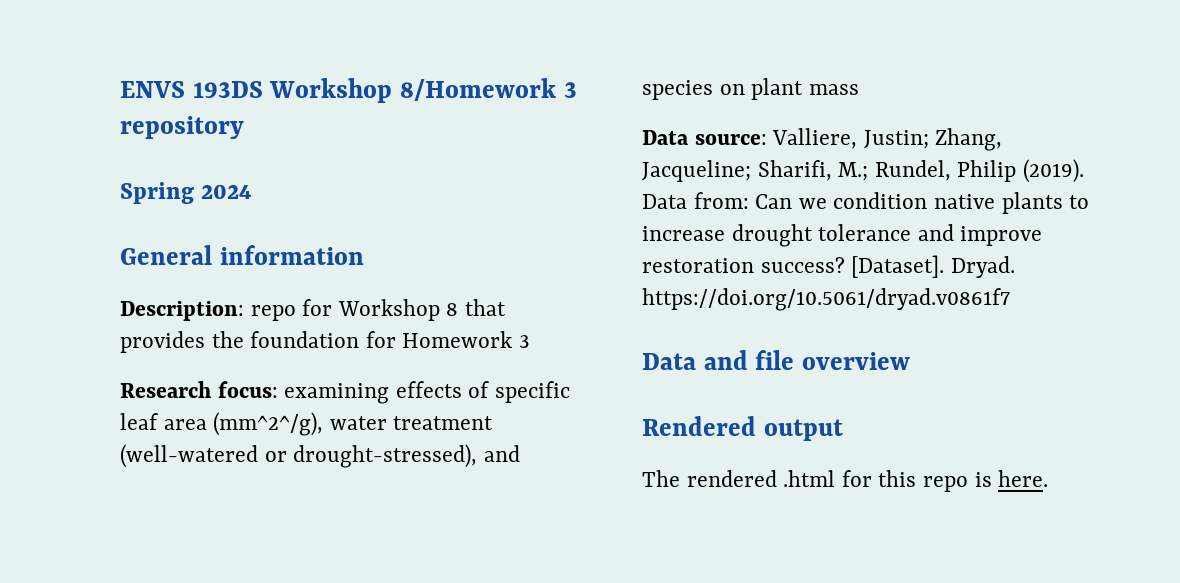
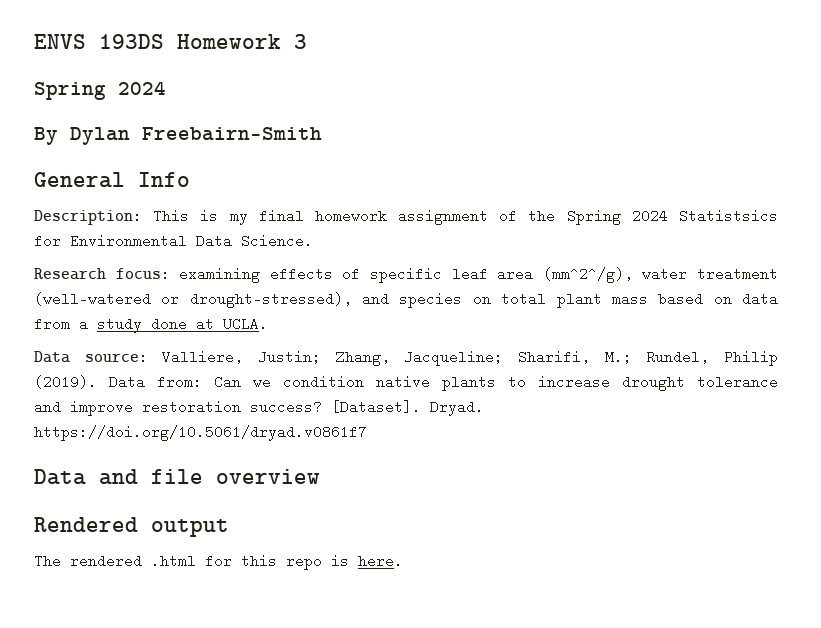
[269,78,577,103] [120,116,244,139] [120,182,253,204] Workshop 8/Homework 3 repository // Spring 2024 -> [177,34,307,49] [34,81,166,100] [34,127,322,145] Homework 3 // Spring 2024 // By Dylan Freebairn-Smith
[219,245,364,265] information -> [138,172,190,187] Info
[250,299,507,321] [120,331,531,353] repo for Workshop 8 that provides the foundation for Homework 3 -> [153,209,778,225] [34,234,313,248] This is my final homework assignment of the Spring 2024 Statistsics for Environmental Data Science.
(745, 89) none -> [501,292,547,306] total
(859, 89) none -> [658,292,779,306] [34,317,268,333] based on data from a study done at UCLA.

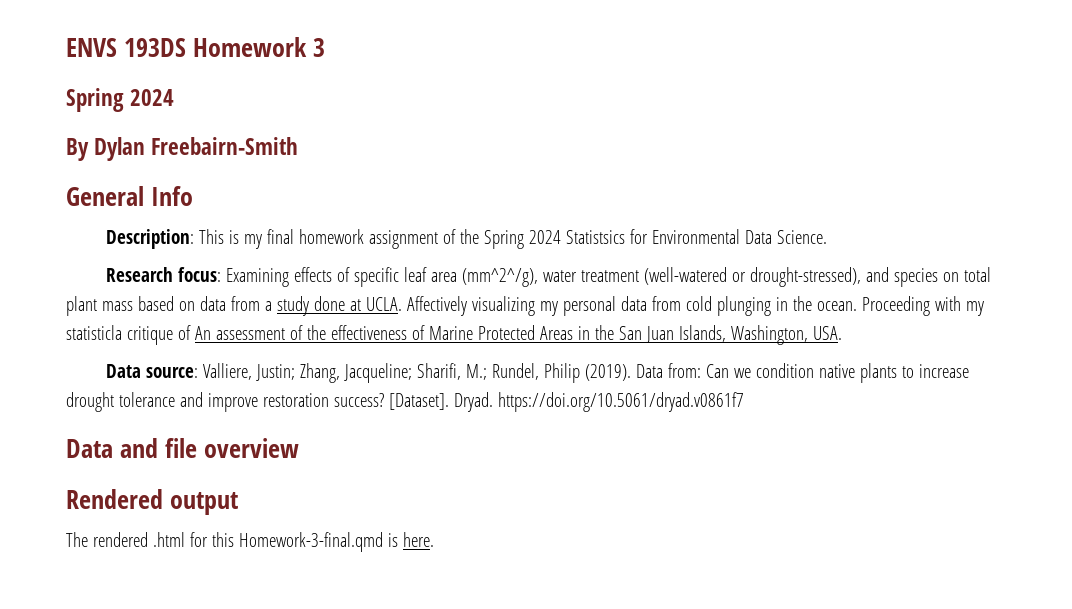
[179,267,261,283] examining -> [226,268,290,287] Examining
(268, 324) none -> [406,296,984,316] [66,325,842,345] Affectively visualizing my personal data from cold plunging in the ocean. Proceeding with my statisticla critique of An assessment of the effectiveness of Marine Protected Areas in the San Juan Islands, Washington, USA.
[286,554,322,570] repo -> [238,532,383,552] Homework-3-final.qmd

